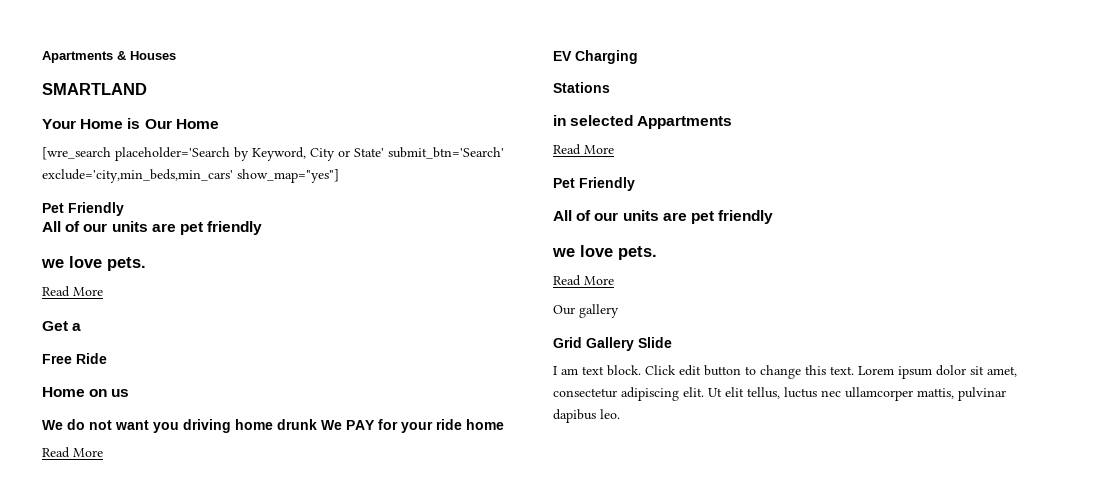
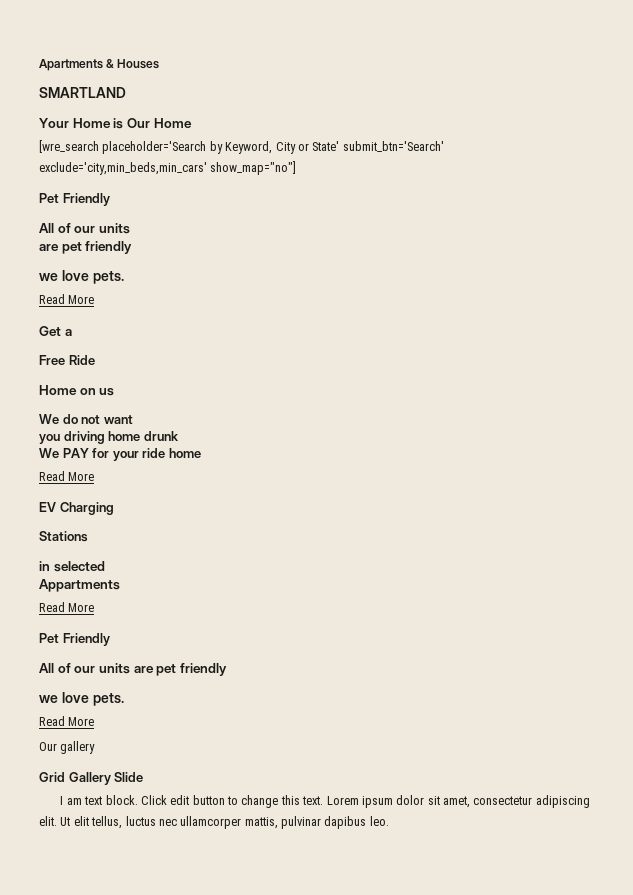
[237,169,339,183] [42,202,124,216] [42,221,148,232] show_map="yes"] // Pet Friendly // All of our units -> [210,161,297,175] [39,193,110,206] [39,223,130,234] show_map="no"] // Pet Friendly // All of our units //
(149, 425) none -> (133, 419) //
(317, 424) none -> (179, 436) //
(634, 120) none -> (105, 566) //

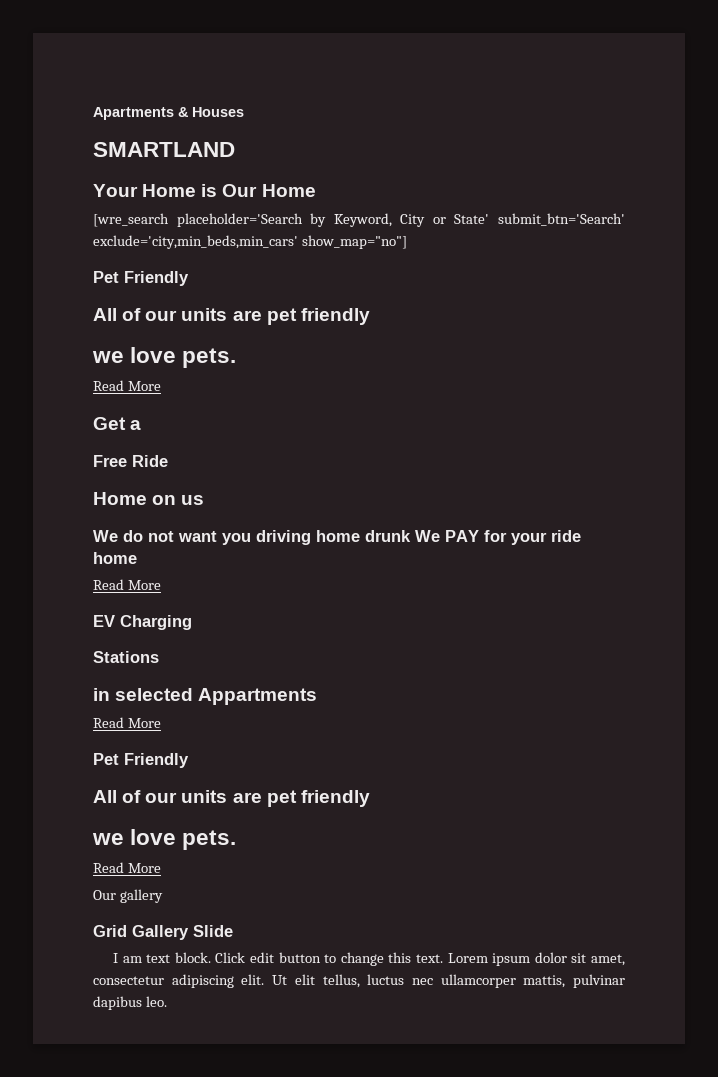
(130, 228) // -> (228, 314) none
(133, 419) // -> (217, 536) none
(179, 436) // -> (411, 536) none
(105, 566) // -> (194, 694) none

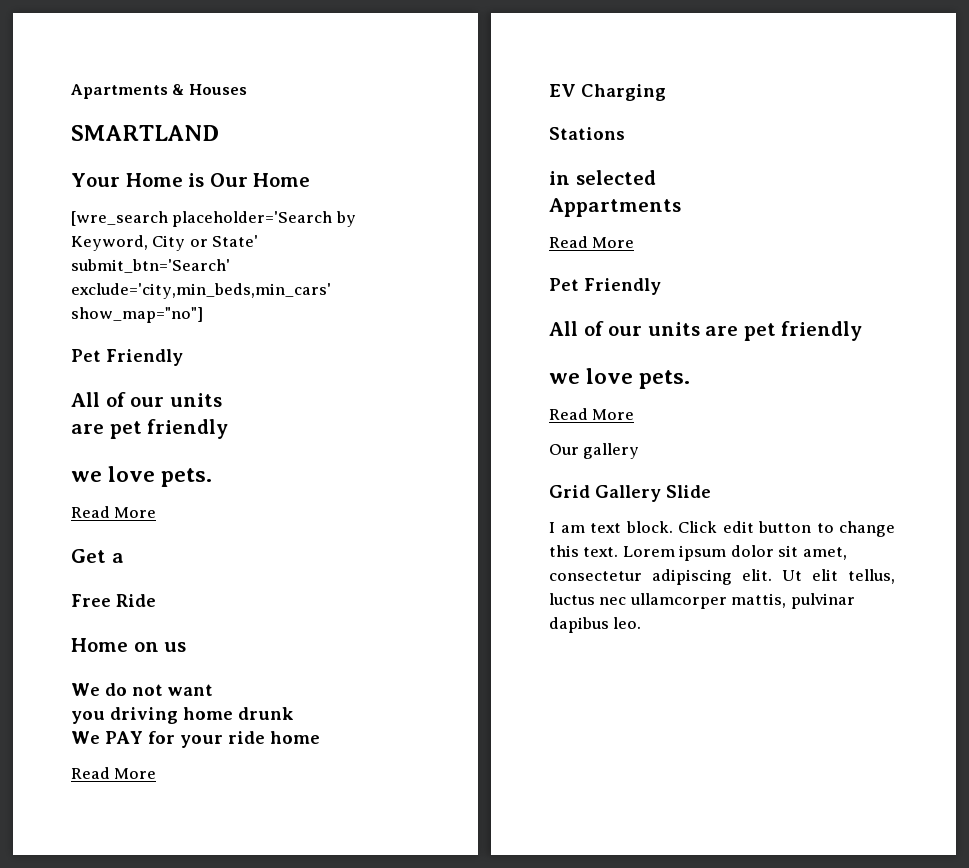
(228, 314) none -> (222, 400) //
(217, 536) none -> (213, 690) //
(411, 536) none -> (294, 713) //
(194, 694) none -> (656, 177) //

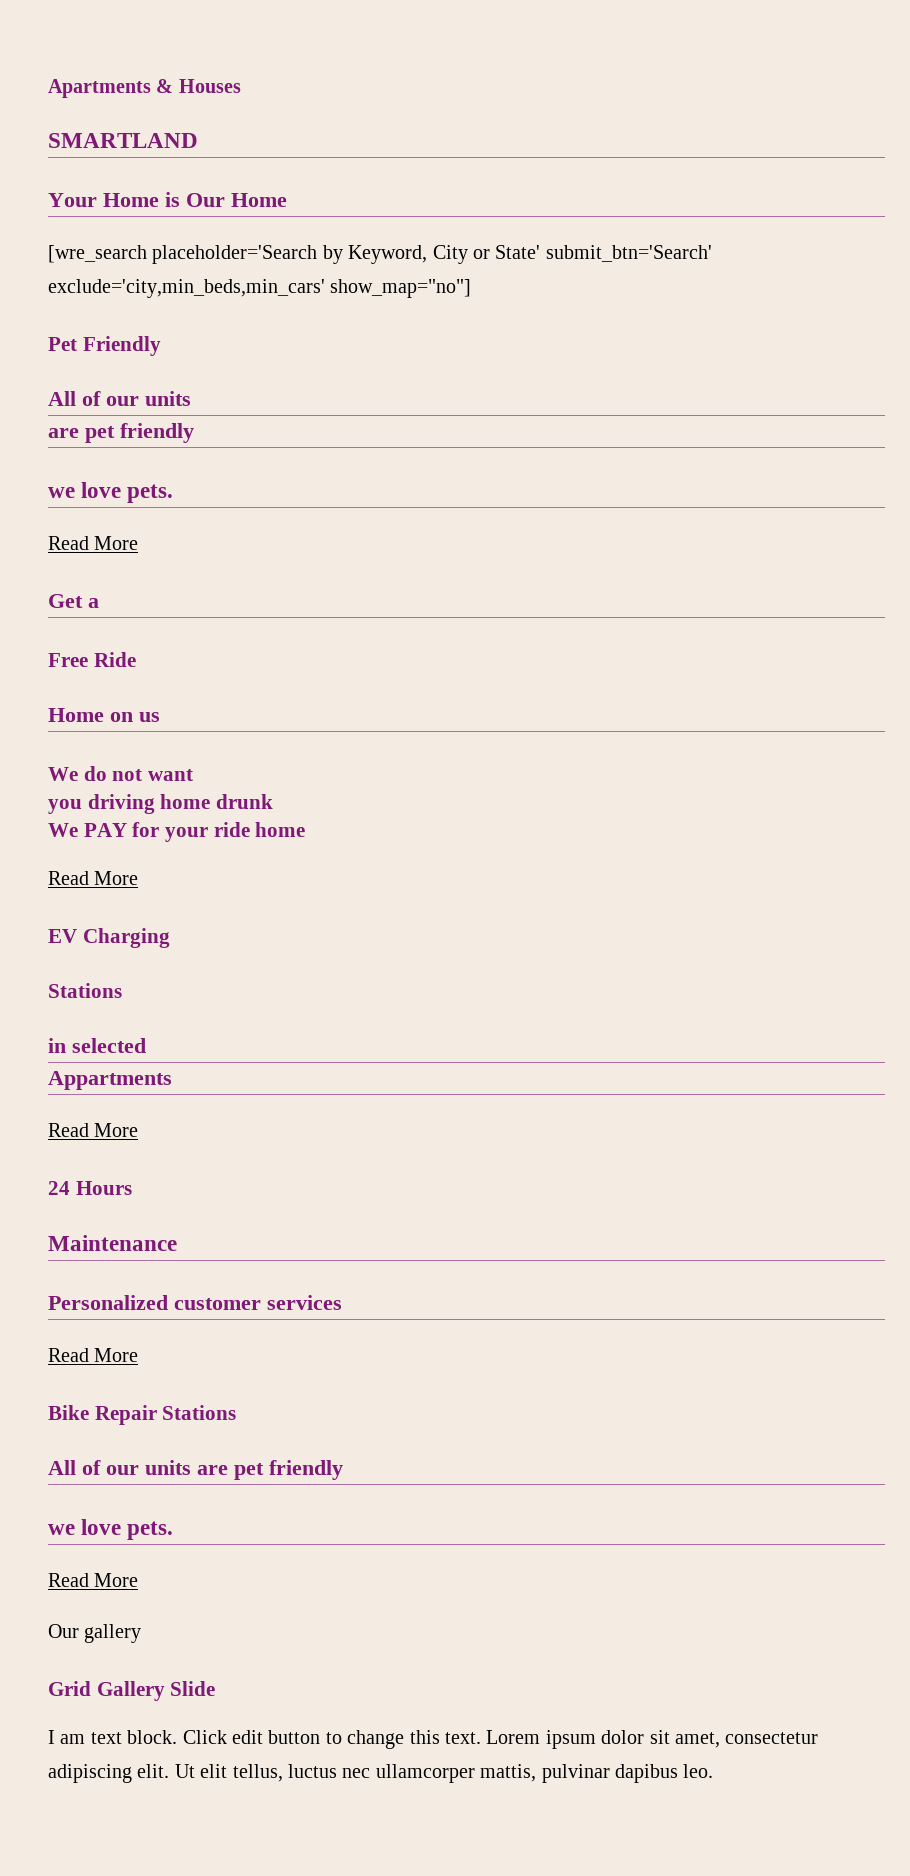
[549,278,661,295] Pet Friendly -> [48,1181,132,1195] [48,1235,177,1251] [48,1295,342,1310] [48,1348,139,1362] [48,1405,237,1425] 24 Hours // Maintenance // Personalized customer services // Read More // Bike Repair Stations

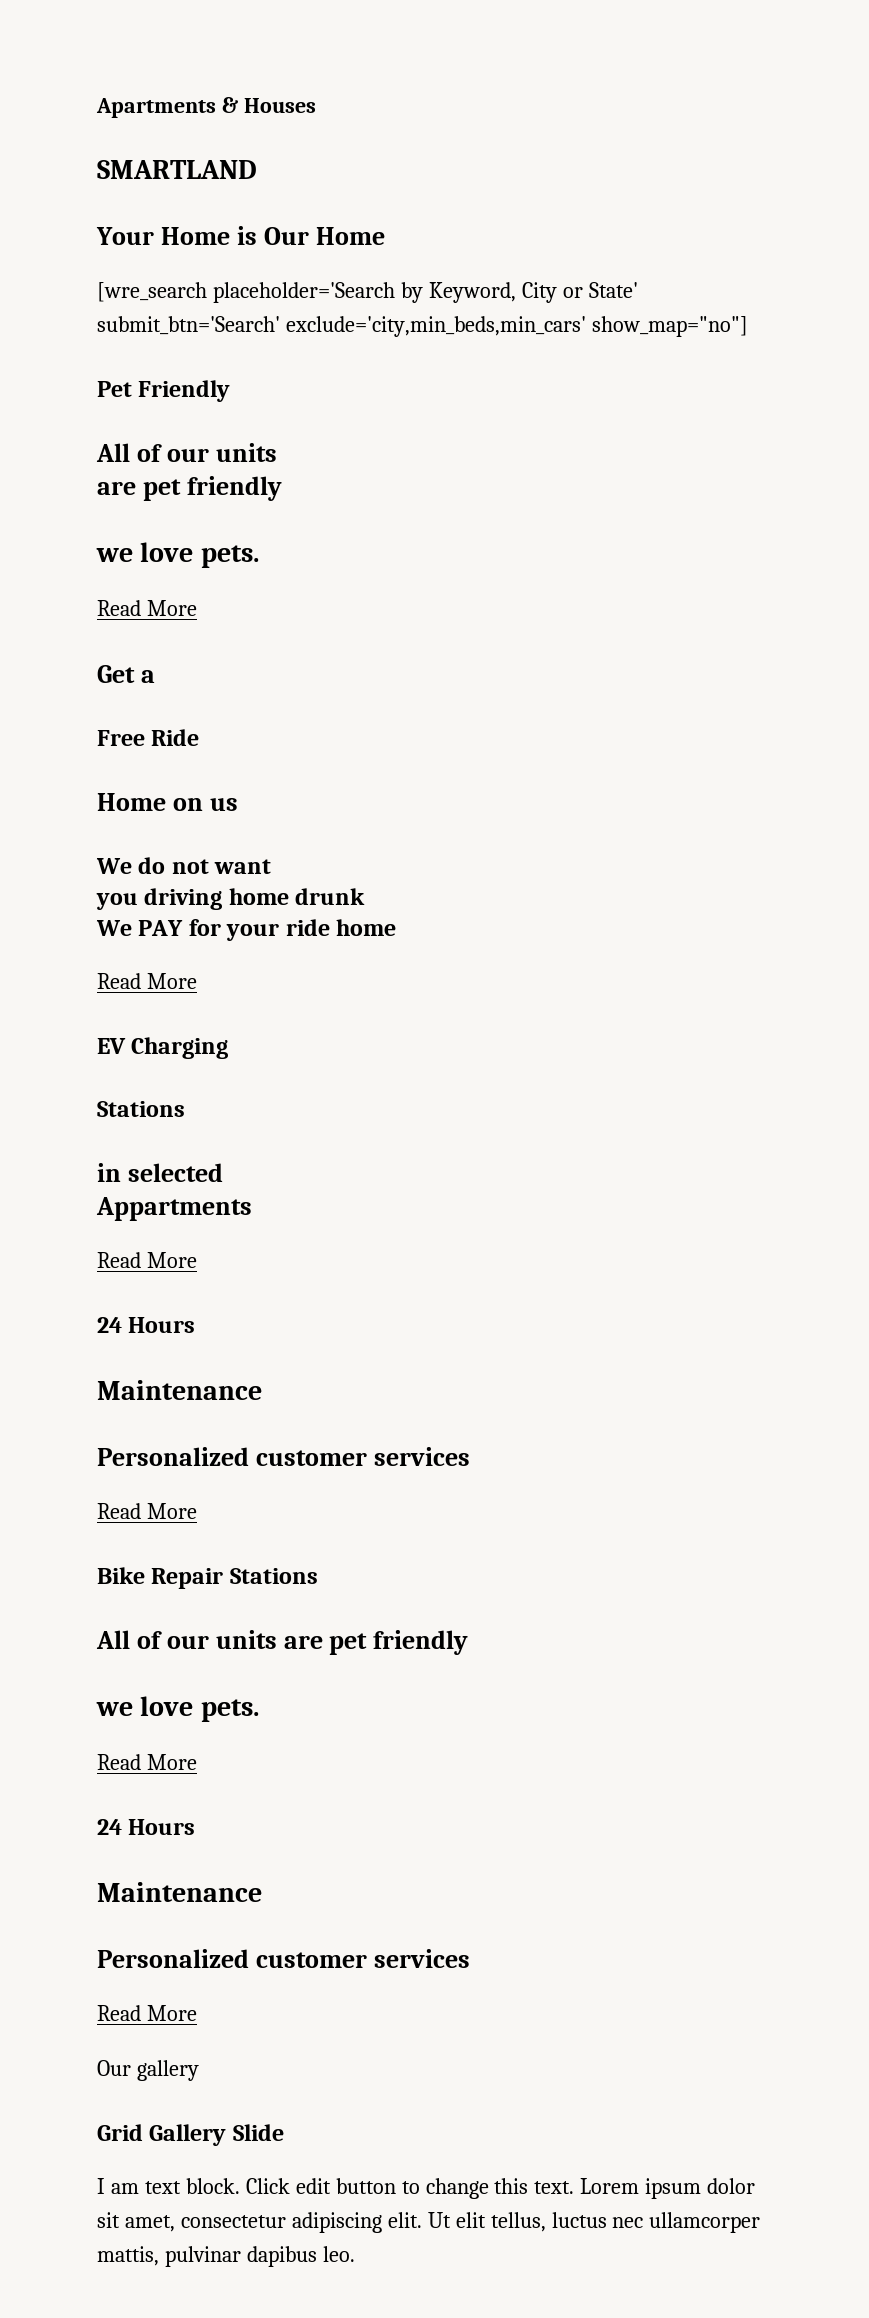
(139, 1580) none -> [97,1819,196,1835] [97,1882,262,1902] [97,1949,470,1968] [97,2005,197,2021] // 24 Hours // Maintenance // Personalized customer services // Read More

